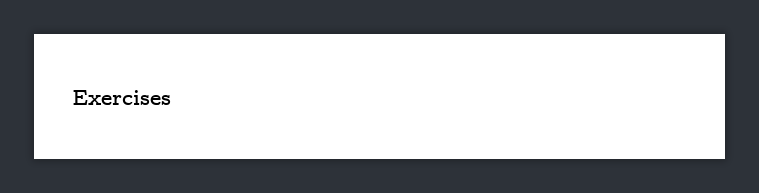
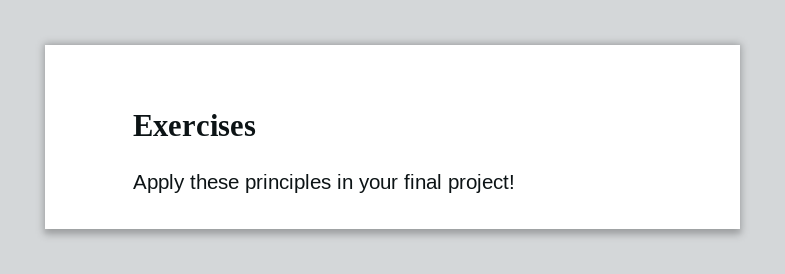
(171, 97) none -> [133,174,515,193] // Apply these principles in your final project!

